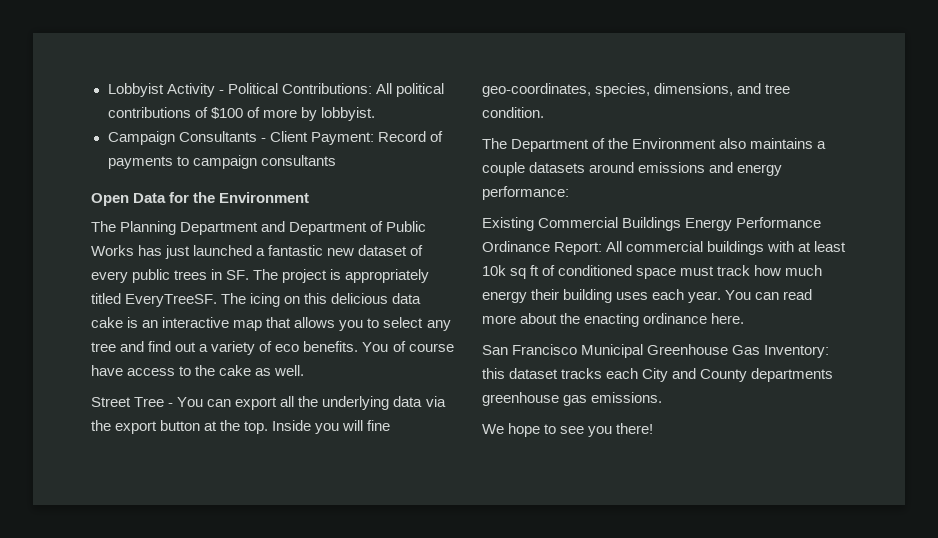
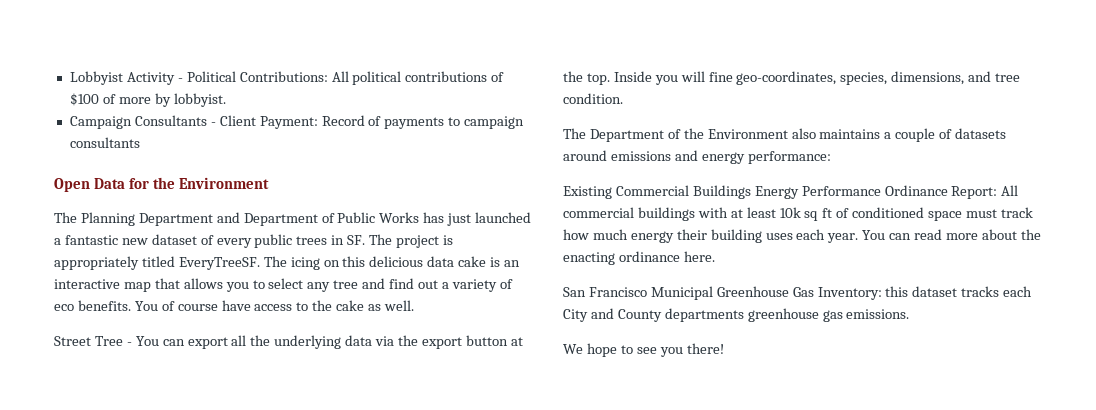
(525, 169) none -> [939,129,953,139] of

